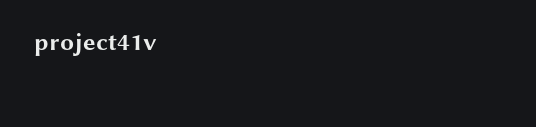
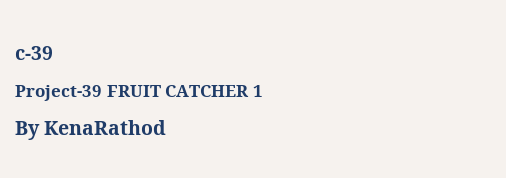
[34,33,157,56] project41v -> [15,46,53,60] [15,85,263,101] [15,120,167,140] c-39 // Project-39 FRUIT CATCHER 1 // By KenaRathod

